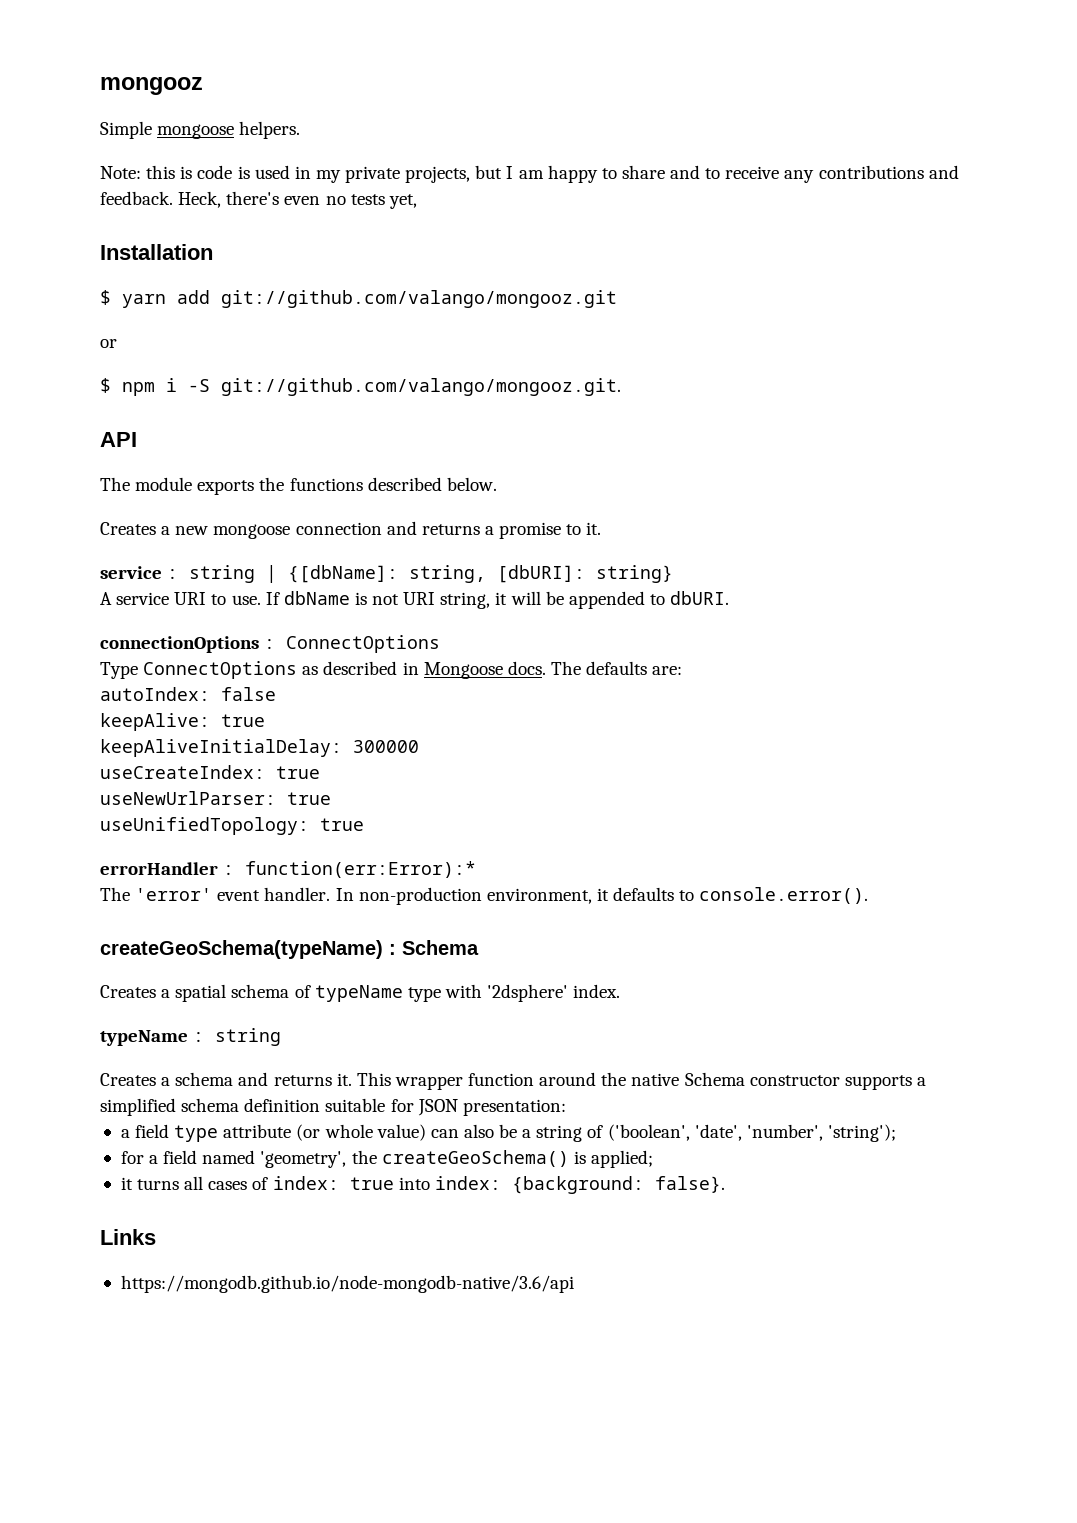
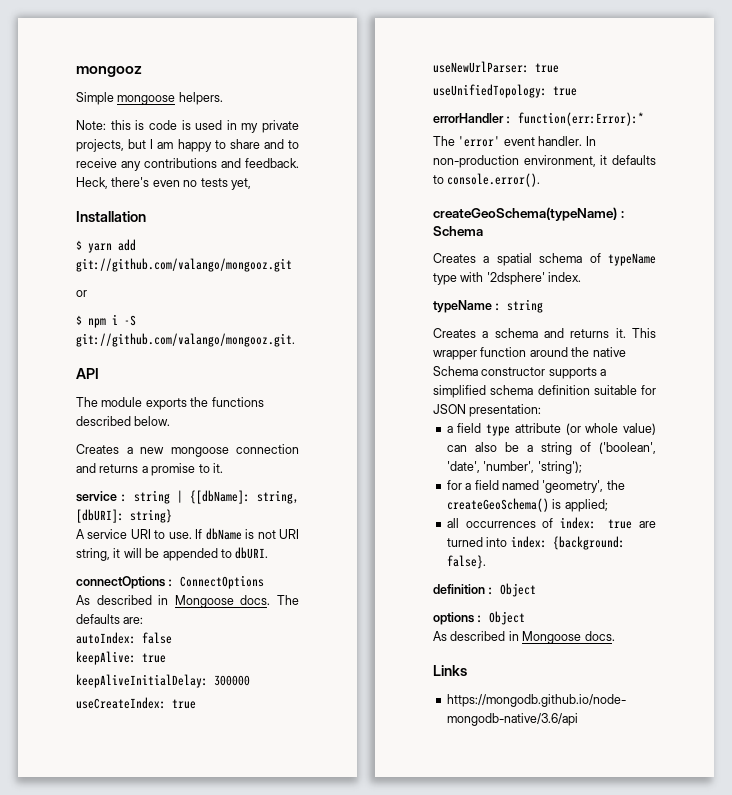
[100,636,259,653] connectionOptions -> [76,576,165,589] connectOptions
[100,661,319,679] Type ConnectOptions as -> [76,595,90,605] As
[120,1176,248,1190] it turns all cases -> [446,518,536,528] all occurrences
(394, 1183) none -> [639,521,656,528] [446,537,483,547] are turned
(725, 1184) none -> [433,583,537,597] [433,611,526,625] [433,631,615,644] // definition : Object // options : Object // As described in Mongoose docs.

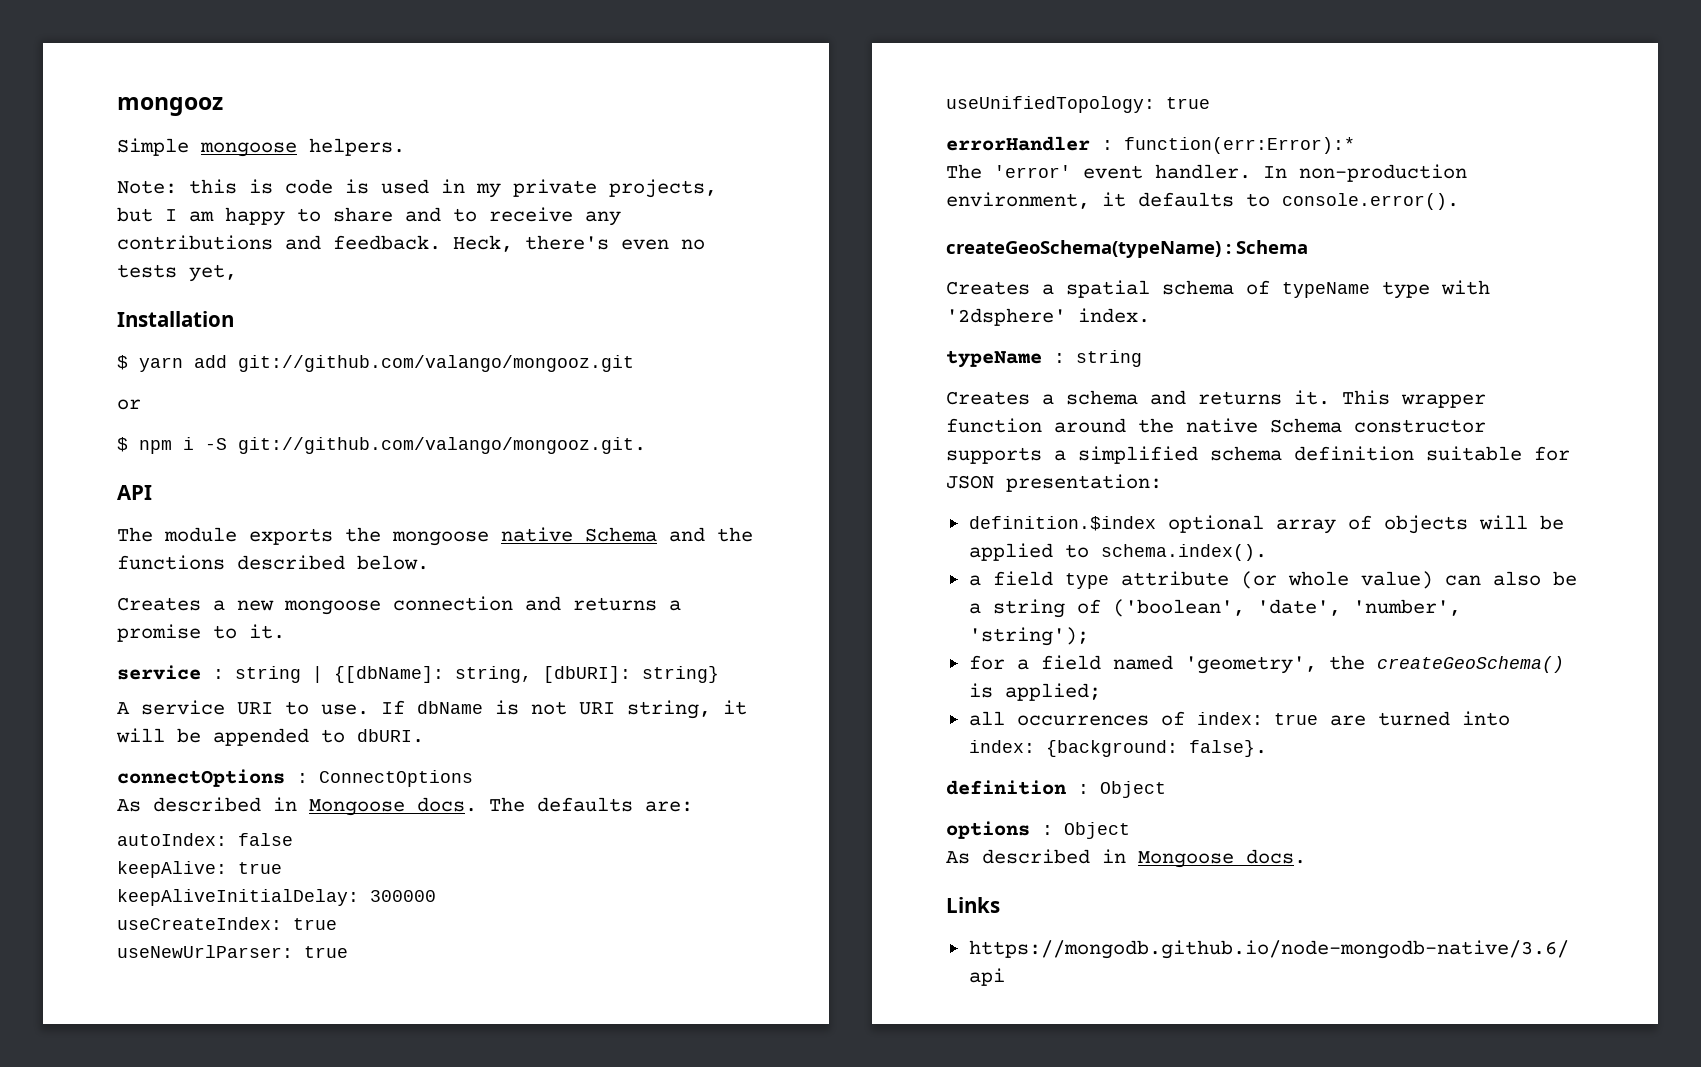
(209, 402) none -> [392,527,753,546] mongoose native Schema and the
(542, 410) none -> [968,515,1564,534] [968,543,1267,561] // definition.$index optional array of objects will be applied to schema.index().

